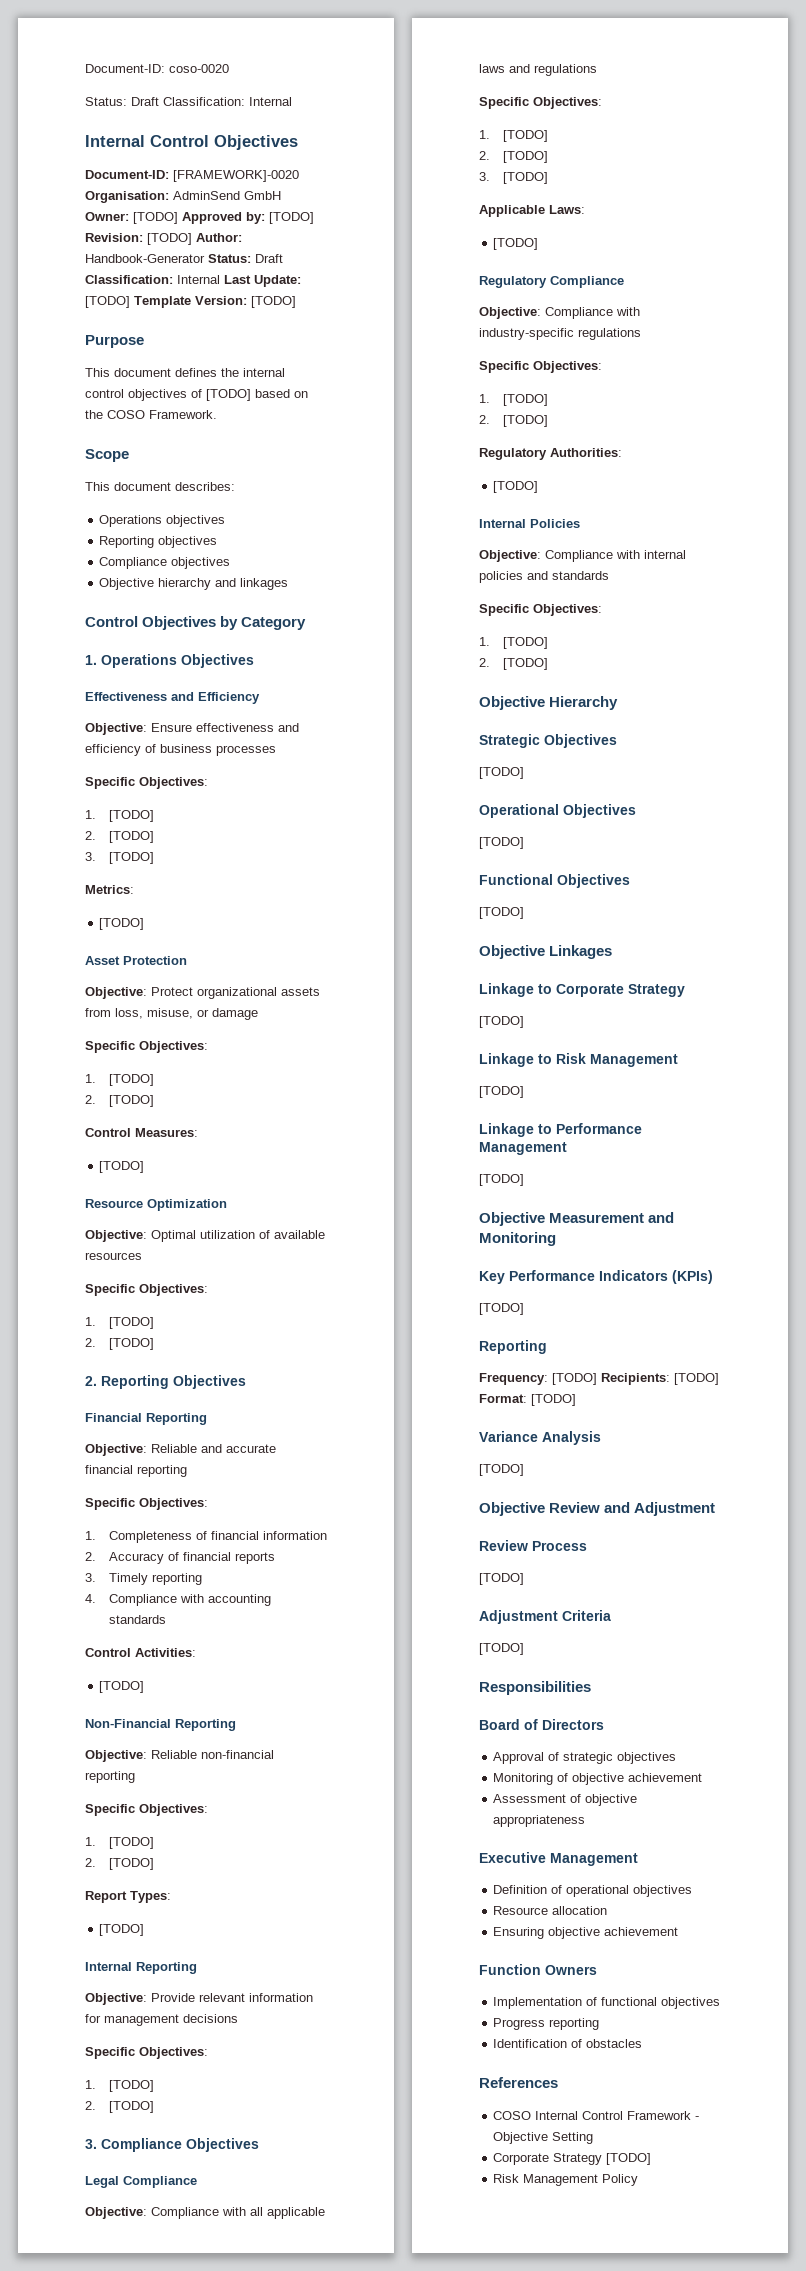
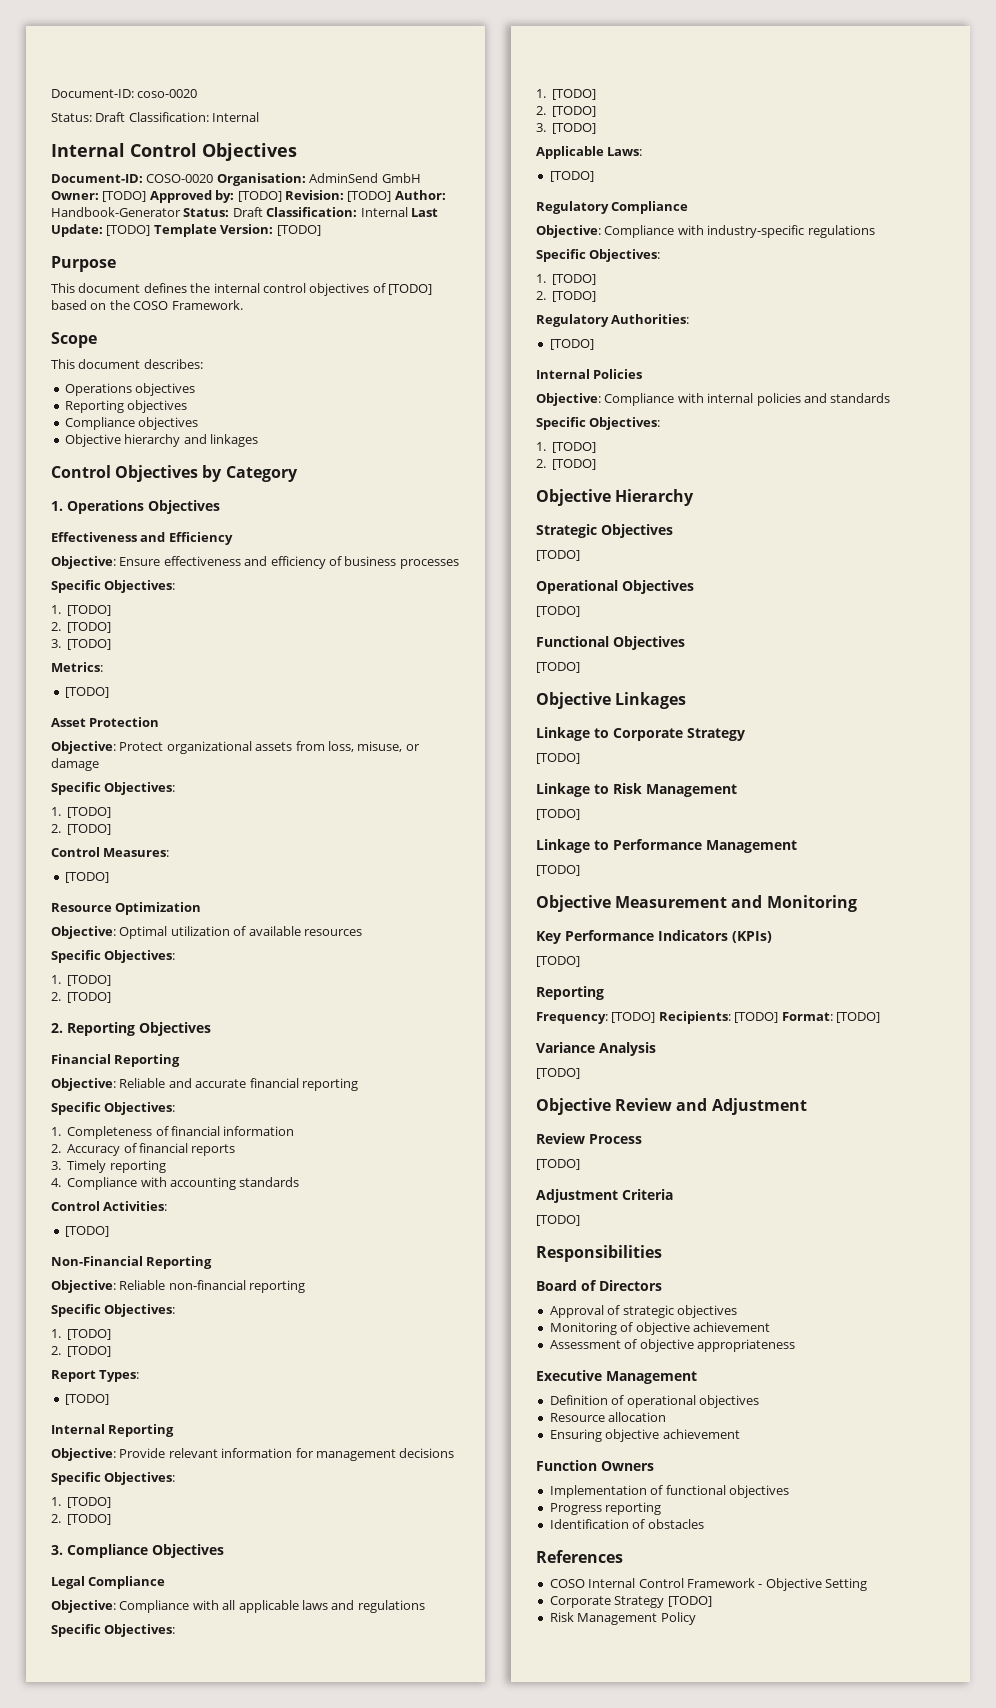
[173,170,299,182] [FRAMEWORK]-0020 -> [146,174,214,183] COSO-0020

